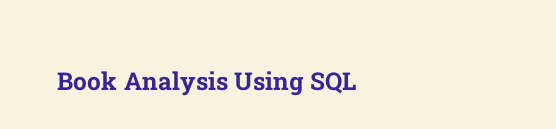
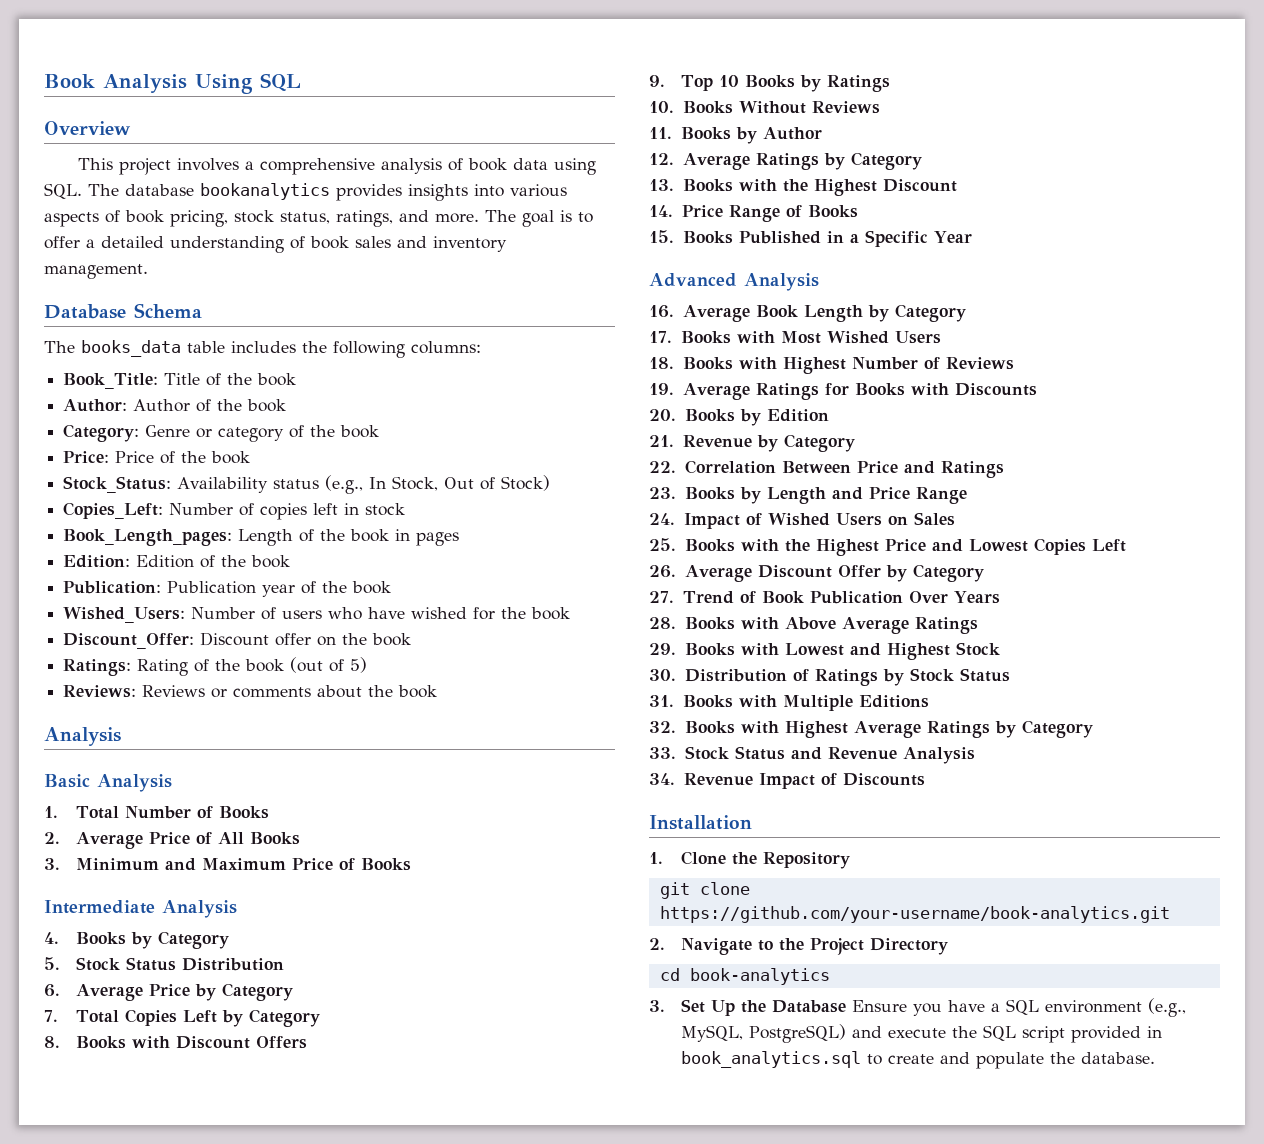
(356, 83) none -> [44,121,131,135] [78,158,597,175] [44,183,567,201] [44,210,593,227] [44,236,507,253] [44,264,148,279] [44,303,202,319] [44,340,481,358] [63,373,297,389] [63,399,287,412] [63,424,380,442] [63,451,251,464] [63,475,551,494] [63,502,406,520] [63,529,460,546] [63,555,291,568] [63,581,392,597] [63,607,571,623] [63,632,412,649] [63,657,368,676] [63,685,438,698] [44,727,121,746] [44,774,172,792] [44,806,270,819] [44,832,301,849] [44,858,412,871] [44,900,237,918] [44,931,230,949] [44,957,285,971] [44,983,294,1001] [44,1009,321,1027] [44,1036,308,1049] [649,75,891,92] [649,101,880,114] [649,127,823,144] [649,152,922,170] [649,179,957,196] [649,205,858,222] [649,230,972,247] [649,273,819,291] [649,304,966,322] [649,331,942,344] [649,357,1014,374] [649,383,1037,400] [649,409,829,426] [649,434,855,452] [649,460,1004,478] [649,487,967,504] [649,512,955,529] [649,538,1126,556] [649,564,984,582] [649,591,1000,604] [649,617,978,634] [649,642,1000,660] [649,668,1010,686] [649,695,929,711] [649,720,1093,738] [649,746,975,764] [649,773,925,789] [649,815,752,830] [649,851,851,869] [659,882,750,899] [659,906,1170,923] [649,938,949,955] [659,968,830,985] [649,998,1187,1017] [681,1024,1163,1043] [681,1051,1156,1069] // Overview // This project involves a comprehensive analysis of book data using SQL. The database bookanalytics provides insights into various aspects of book pricing, stock status, ratings, and more. The goal is to offer a detailed understanding of book sales and inventory management. // Database Schema // The books_data table includes the following columns: // Book_Title: Title of the book // Author: Author of the book // Category: Genre or category of the book // Price: Price of the book // Stock_Status: Availability status (e.g., In Stock, Out of Stock) // Copies_Left: Number of copies left in stock // Book_Length_pages: Length of the book in pages // Edition: Edition of the book // Publication: Publication year of the book // Wished_Users: Number of users who have wished for the book // Discount_Offer: Discount offer on the book // Ratings: Rating of the book (out of 5) // Reviews: Reviews or comments about the book // Analysis // Basic Analysis // 1. Total Number of Books // 2. Average Price of All Books // 3. Minimum and Maximum Price of Books // Intermediate Analysis // 4. Books by Category // 5. Stock Status Distribution // 6. Average Price by Category // 7. Total Copies Left by Category // 8. Books with Discount Offers // 9. Top 10 Books by Ratings // 10. Books Without Reviews // 11. Books by Author // 12. Average Ratings by Category // 13. Books with the Highest Discount // 14. Price Range of Books // 15. Books Published in a Specific Year // Advanced Analysis // 16. Average Book Length by Category // 17. Books with Most Wished Users // 18. Books with Highest Number of Reviews // 19. Average Ratings for Books with Discounts // 20. Books by Edition // 21. Revenue by Category // 22. Correlation Between Price and Ratings // 23. Books by Length and Price Range // 24. Impact of Wished Users on Sales // 25. Books with the Highest Price and Lowest Copies Left // 26. Average Discount Offer by Category // 27. Trend of Book Publication Over Years // 28. Books with Above Average Ratings // 29. Books with Lowest and Highest Stock // 30. Distribution of Ratings by Stock Status // 31. Books with Multiple Editions // 32. Books with Highest Average Ratings by Category // 33. Stock Status and Revenue Analysis // 34. Revenue Impact of Discounts // Installation // 1. Clone the Repository // git clone https://github.com/your-username/book-analytics.git // 2. Navigate to the Project Directory // cd book-analytics // 3. Set Up the Database Ensure you have a SQL environment (e.g., MySQL, PostgreSQL) and execute the SQL script provided in book_analytics.sql to create and populate the database.

